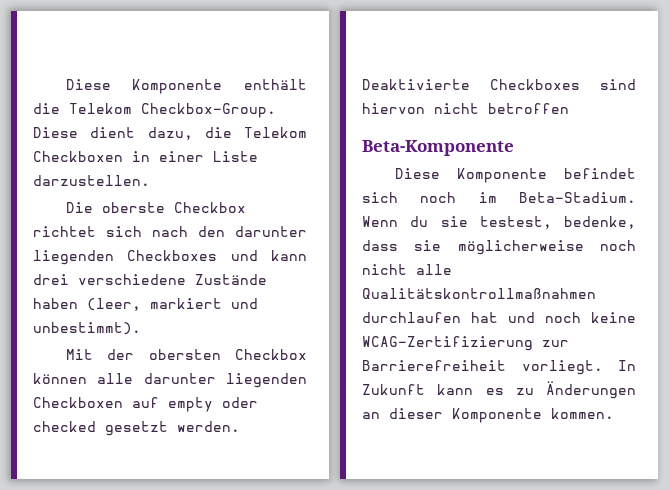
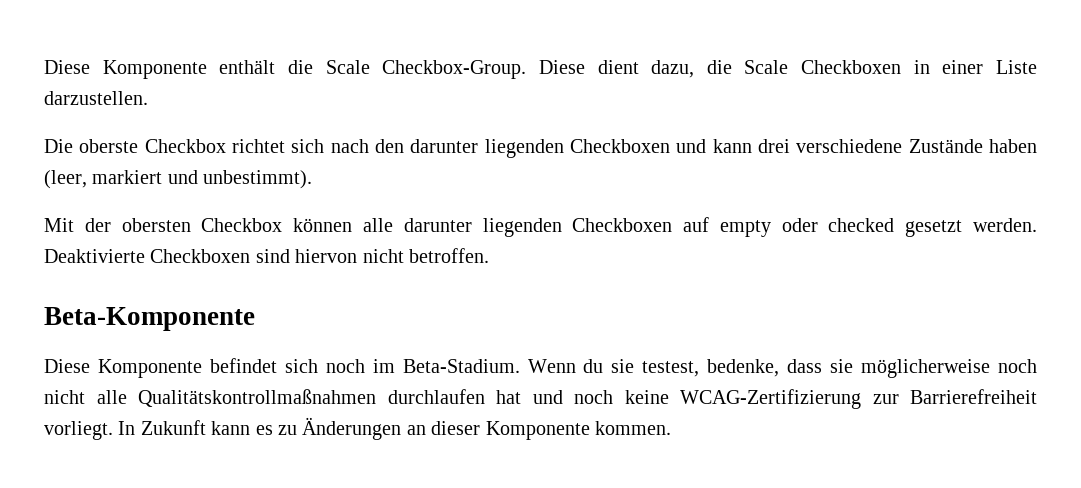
[69,103,132,114] Telekom -> [325,60,370,74] Scale
[244,127,307,138] Telekom -> [744,60,789,74] Scale
[127,250,218,261] Checkboxes -> [570,139,670,153] Checkboxen
[490,79,580,90] Checkboxes -> [150,249,251,263] Checkboxen
[488,103,569,114] betroffen -> [409,248,489,263] betroffen.

